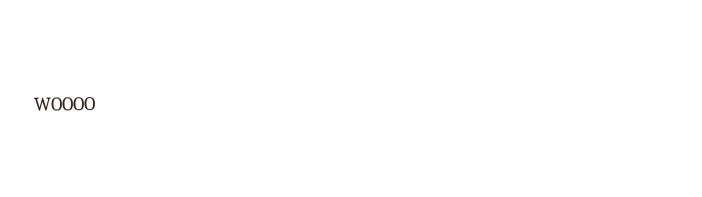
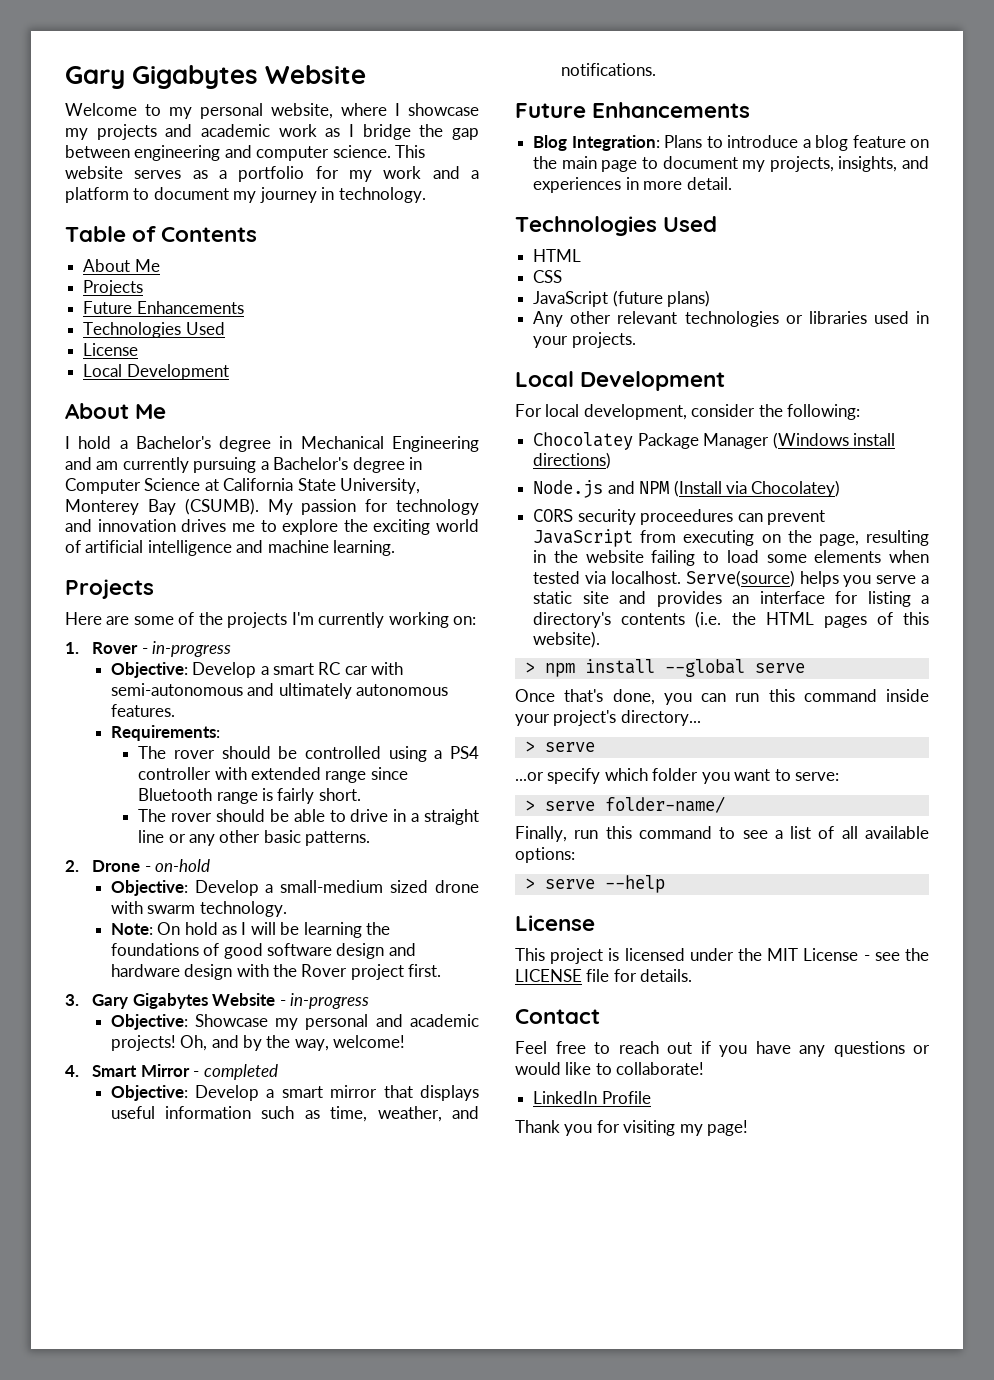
[33,97,96,111] WOOOO -> [65,65,367,89] [65,103,479,119] [65,124,480,140] [65,145,426,161] [65,166,479,182] [65,187,426,203] [65,226,258,242] [83,259,160,272] [83,280,144,296] [83,301,244,314] [83,322,225,338] [83,343,139,356] [83,364,229,380] [65,403,167,419] [65,436,479,452] [65,457,423,473] [65,478,421,494] [65,498,479,515] [65,519,479,535] [65,540,396,556] [65,579,154,599] [65,612,477,628] [65,641,232,657] [110,662,404,678] [110,683,449,699] [110,704,175,717] [110,725,220,741] [138,746,479,762] [138,767,408,783] [138,788,361,804] [138,809,480,825] [138,830,371,846] [65,859,211,872] [110,880,479,896] [110,901,287,917] [110,922,391,938] [110,943,416,959] [110,964,442,980] [65,993,370,1009] [110,1014,479,1030] [110,1035,406,1051] [65,1064,278,1080] [110,1085,479,1101] [110,1106,479,1122] [560,63,656,76] [515,102,751,118] [533,135,929,151] [533,156,929,172] [533,177,732,193] [515,216,718,236] [533,249,582,262] [533,270,563,283] [533,290,711,307] [533,311,929,327] [533,332,636,348] [515,371,726,391] [515,404,861,420] [533,432,895,450] [533,452,612,469] [533,480,841,498] [533,509,825,525] [533,529,929,547] [533,550,929,566] [533,570,929,587] [533,591,929,607] [533,611,929,628] [533,631,601,648] [524,659,805,677] [515,689,929,705] [515,710,701,726] [524,741,595,752] [515,768,840,784] [524,796,725,813] [515,826,929,842] [515,847,575,863] [524,875,665,893] [515,915,595,931] [515,948,929,964] [515,969,693,982] [515,1009,600,1024] [515,1041,930,1057] [515,1062,705,1075] [533,1091,651,1104] [515,1120,749,1136] Gary Gigabytes Website // Welcome to my personal website, where I showcase my projects and academic work as I bridge the gap between engineering and computer science. This website serves as a portfolio for my work and a platform to document my journey in technology. // Table of Contents // About Me // Projects // Future Enhancements // Technologies Used // License // Local Development // About Me // I hold a Bachelor's degree in Mechanical Engineering and am currently pursuing a Bachelor's degree in Computer Science at California State University, Monterey Bay (CSUMB). My passion for technology and innovation drives me to explore the exciting world of artificial intelligence and machine learning. // Projects // Here are some of the projects I'm currently working on: // 1. Rover - in-progress // Objective: Develop a smart RC car with semi-autonomous and ultimately autonomous features. // Requirements: // The rover should be controlled using a PS4 controller with extended range since Bluetooth range is fairly short. // The rover should be able to drive in a straight line or any other basic patterns. // 2. Drone - on-hold // Objective: Develop a small-medium sized drone with swarm technology. // Note: On hold as I will be learning the foundations of good software design and hardware design with the Rover project first. // 3. Gary Gigabytes Website - in-progress // Objective: Showcase my personal and academic projects! Oh, and by the way, welcome! // 4. Smart Mirror - completed // Objective: Develop a smart mirror that displays useful information such as time, weather, and notifications. // Future Enhancements // Blog Integration: Plans to introduce a blog feature on the main page to document my projects, insights, and experiences in more detail. // Technologies Used // HTML // CSS // JavaScript (future plans) // Any other relevant technologies or libraries used in your projects. // Local Development // For local development, consider the following: // Chocolatey Package Manager (Windows install directions) // Node.js and NPM (Install via Chocolatey) // CORS security proceedures can prevent JavaScript from executing on the page, resulting in the website failing to load some elements when tested via localhost. Serve(source) helps you serve a static site and provides an interface for listing a directory's contents (i.e. the HTML pages of this website). // > npm install --global serve // Once that's done, you can run this command inside your project's directory... // > serve // ...or specify which folder you want to serve: // > serve folder-name/ // Finally, run this command to see a list of all available options: // > serve --help // License // This project is licensed under the MIT License - see the LICENSE file for details. // Contact // Feel free to reach out if you have any questions or would like to collaborate! // LinkedIn Profile // Thank you for visiting my page!

